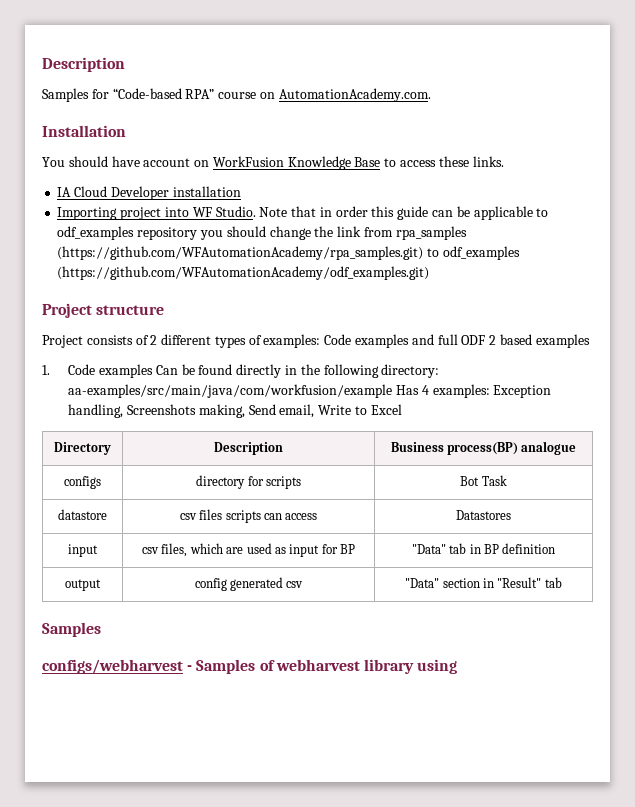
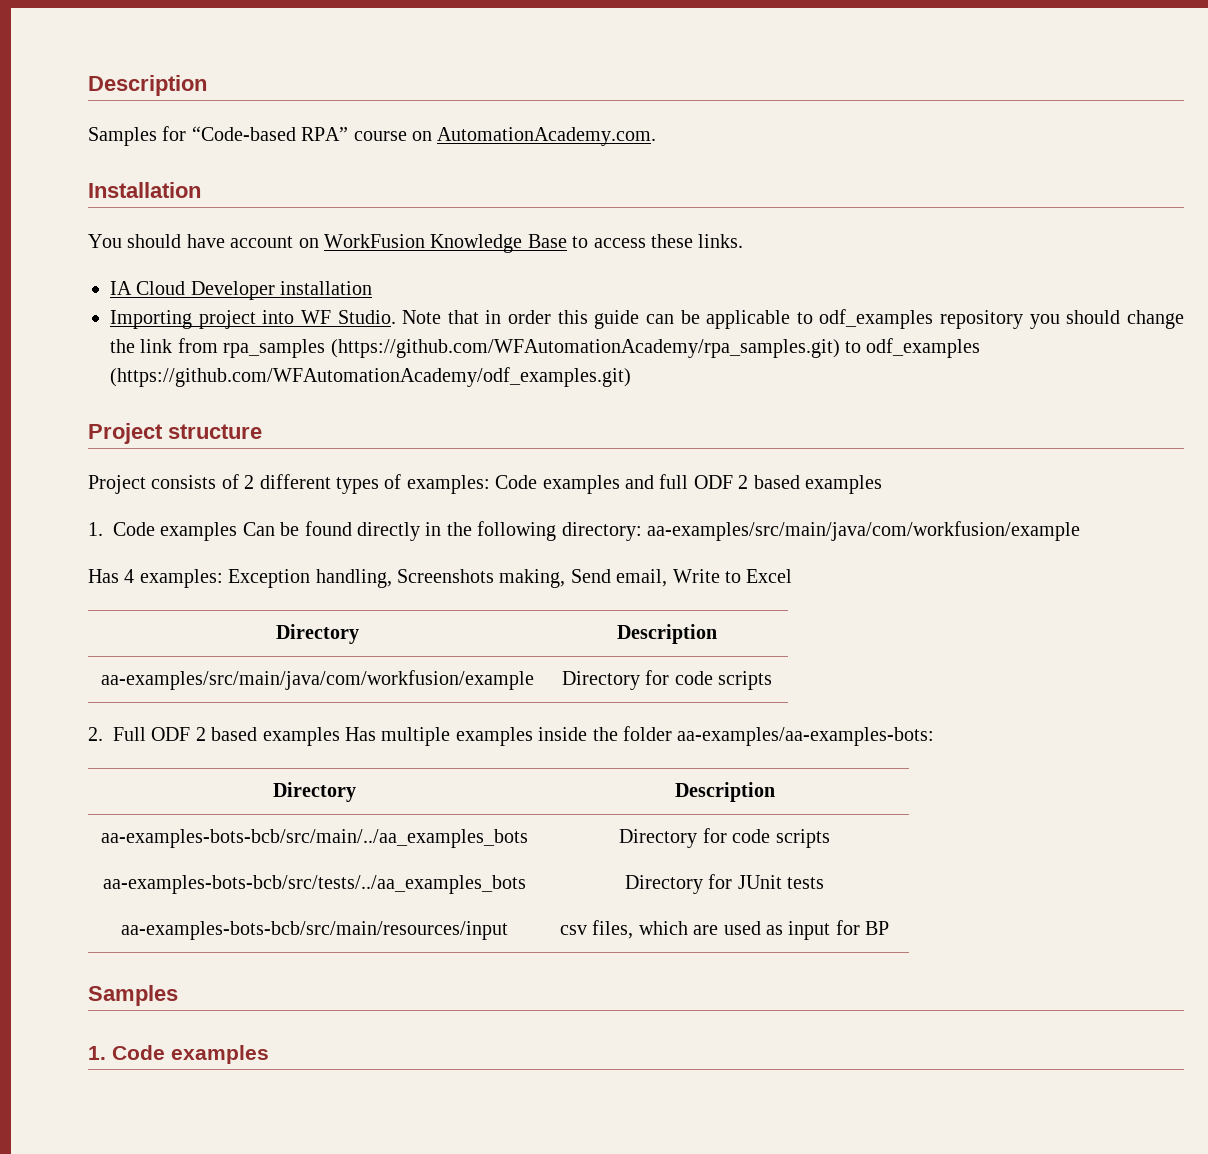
(393, 391) none -> (1080, 531) //
[390,441,577,455] [64,476,101,489] [196,475,301,489] [460,475,507,486] [58,509,107,520] [179,509,318,523] [456,510,511,520] [68,544,98,557] | Business process(BP) analogue // configs | directory for scripts | Bot Task // datastore | csv files scripts can access | Datastores // input -> [101,670,534,690] [561,670,773,690] [88,726,935,746] [273,782,356,802] [674,782,775,802] [101,829,528,848] [619,828,830,848] [103,875,526,894] [624,874,825,894] [121,921,508,940] // aa-examples/src/main/java/com/workfusion/example | Directory for code scripts // 2. Full ODF 2 based examples Has multiple examples inside the folder aa-examples/aa-examples-bots: // Directory | Description // aa-examples-bots-bcb/src/main/../aa_examples_bots | Directory for code scripts // aa-examples-bots-bcb/src/tests/../aa_examples_bots | Directory for JUnit tests // aa-examples-bots-bcb/src/main/resources/input
[411,543,556,554] [65,579,101,591] [194,577,304,591] [405,577,562,588] [42,622,101,637] [42,659,458,674] | "Data" tab in BP definition // output | config generated csv | "Data" section in "Result" tab // Samples // configs/webharvest - Samples of webharvest library using -> [88,985,178,1006] [88,1045,269,1064] // Samples // 1. Code examples

